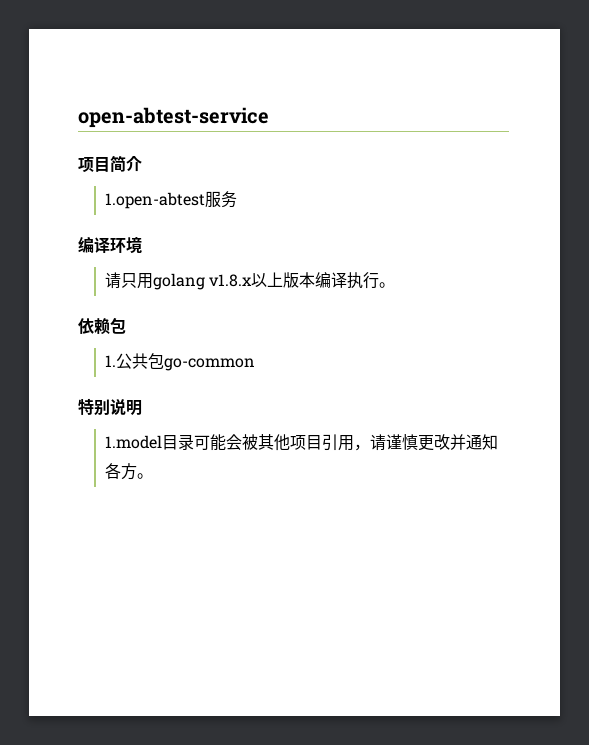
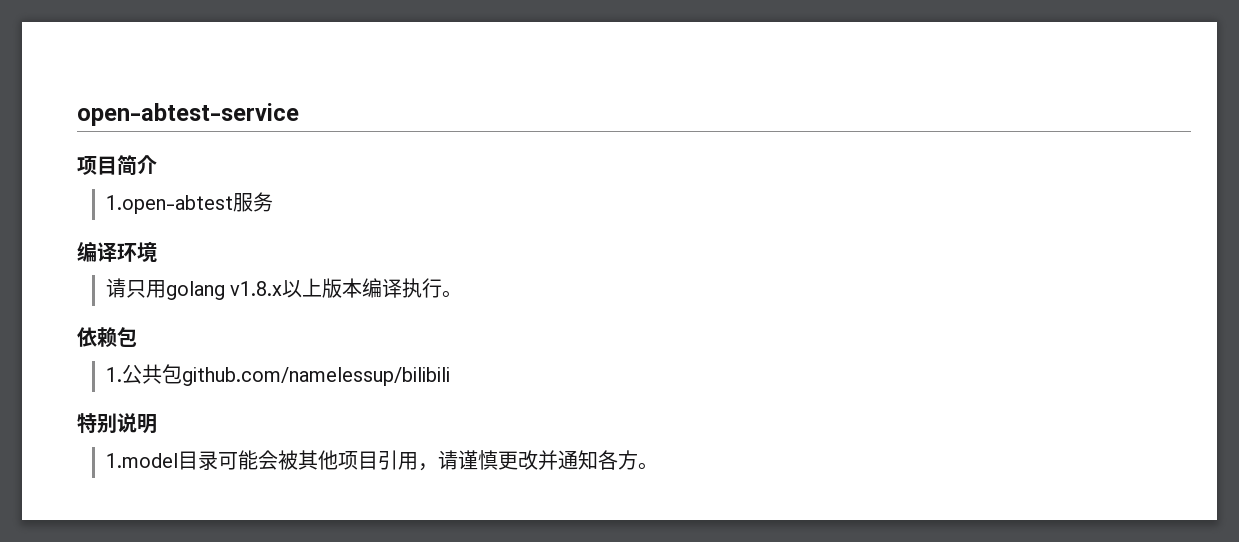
[164,358,256,371] go-common -> [181,367,450,386] github.com/namelessup/bilibili

